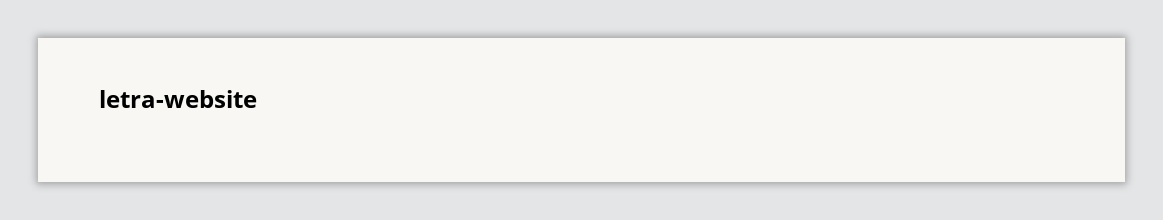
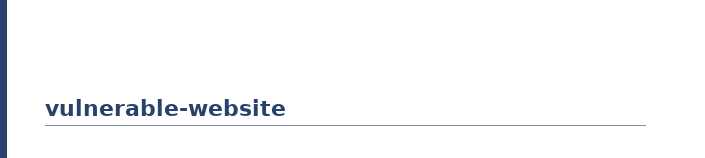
[99,90,257,108] letra-website -> [45,99,286,116] vulnerable-website

